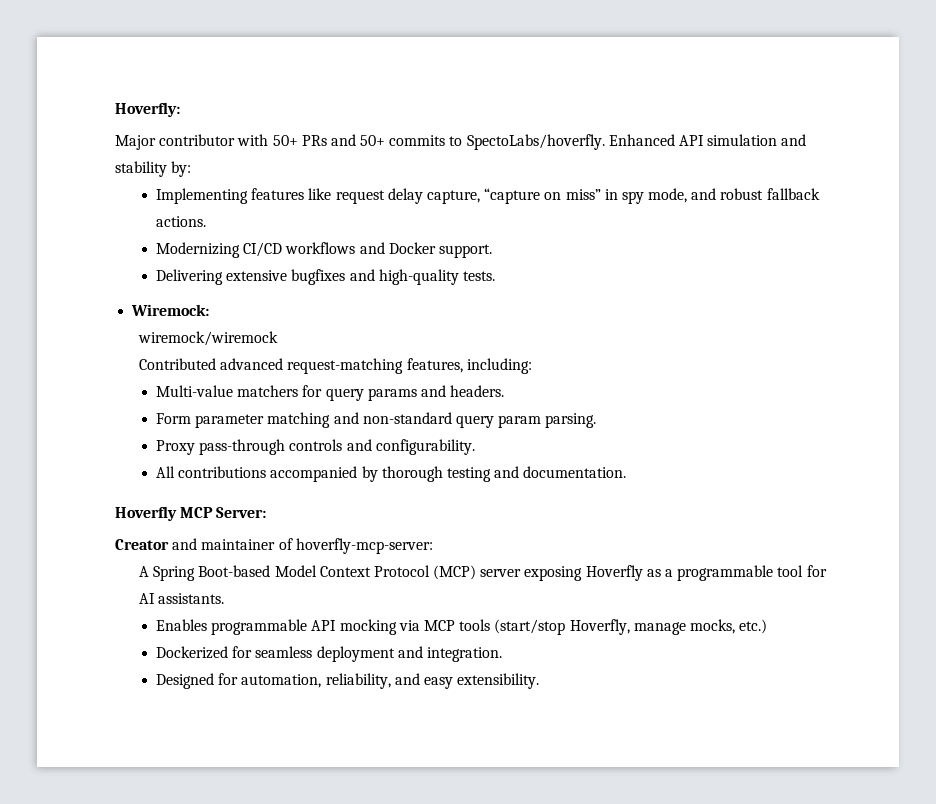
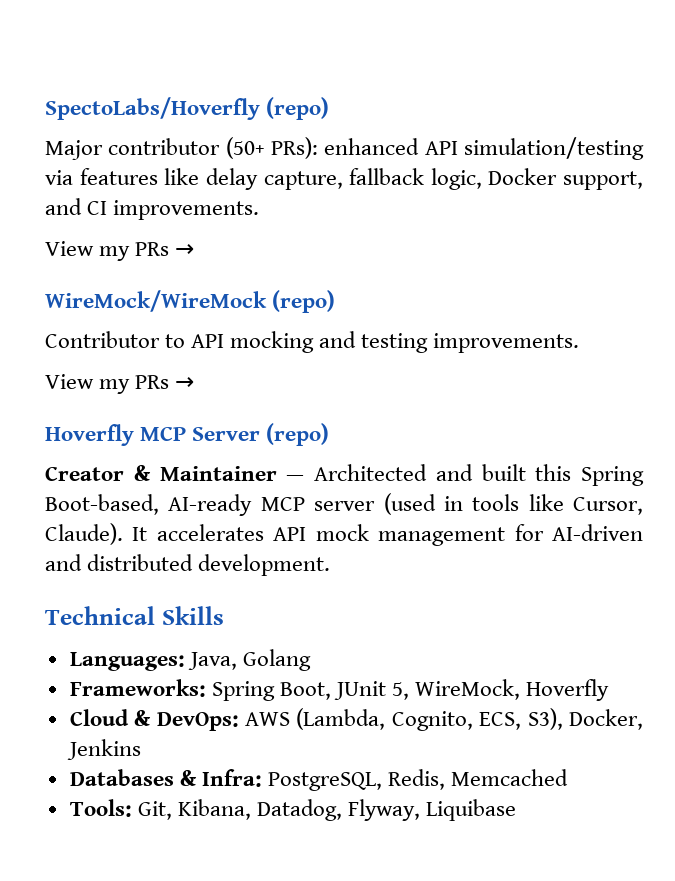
[115,102,180,117] Hoverfly: -> [45,97,330,120] SpectoLabs/Hoverfly (repo)
[237,134,807,150] [115,161,192,177] [156,188,249,204] with 50+ PRs and 50+ commits to SpectoLabs/hoverfly. Enhanced API simulation and stability by: // Implementing -> [225,137,644,160] [45,170,73,185] (50+ PRs): enhanced API simulation/testing via
[335,190,385,204] request -> (200, 176) none
[484,188,820,204] [156,216,207,227] [156,242,492,258] [156,269,495,285] [131,304,210,316] [137,331,278,346] [138,358,532,374] [156,385,505,401] [156,412,597,428] [156,439,475,455] [156,466,627,482] “capture on miss” in spy mode, and robust fallback actions. // Modernizing CI/CD workflows and Docker support. // Delivering extensive bugfixes and high-quality tests. // Wiremock: // wiremock/wiremock // Contributed advanced request-matching features, including: // Multi-value matchers for query params and headers. // Form parameter matching and non-standard query param parsing. // Proxy pass-through controls and configurability. // All contributions accompanied by thorough testing and documentation. -> [349,168,643,190] [45,198,260,220] [45,241,195,261] [45,290,336,313] [45,331,580,353] [45,374,195,394] fallback logic, Docker support, and CI improvements. // View my PRs → // WireMock/WireMock (repo) // Contributor to API mocking and testing improvements. // View my PRs →
[216,507,267,518] Server: -> [192,423,330,446] Server (repo)
[172,538,433,554] [138,565,827,581] [138,593,225,604] [156,619,768,635] [156,646,502,662] [156,673,540,689] and maintainer of hoverfly-mcp-server: // A Spring Boot-based Model Context Protocol (MCP) server exposing Hoverfly as a programmable tool for AI assistants. // Enables programmable API mocking via MCP tools (start/stop Hoverfly, manage mocks, etc.) // Dockerized for seamless deployment and integration. // Designed for automation, reliability, and easy extensibility. -> [133,464,644,486] [45,493,643,516] [45,523,644,546] [45,554,331,576] [45,606,224,625] [69,649,311,671] [69,679,610,701] [69,708,643,731] [66,739,141,760] [69,769,569,791] [69,799,517,821] & Maintainer — Architected and built this Spring Boot-based, AI-ready MCP server (used in tools like Cursor, Claude). It accelerates API mock management for AI-driven and distributed development. // Technical Skills // Languages: Java, Golang // Frameworks: Spring Boot, JUnit 5, WireMock, Hoverfly // Cloud & DevOps: AWS (Lambda, Cognito, ECS, S3), Docker, Jenkins // Databases & Infra: PostgreSQL, Redis, Memcached // Tools: Git, Kibana, Datadog, Flyway, Liquibase

